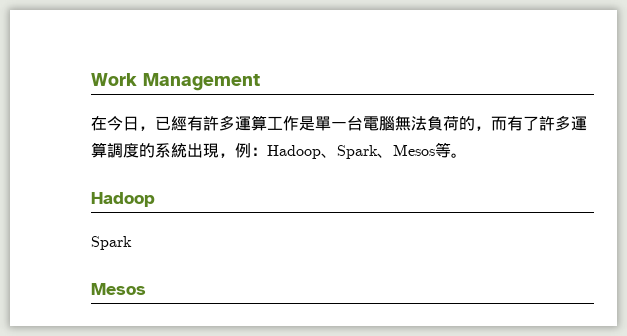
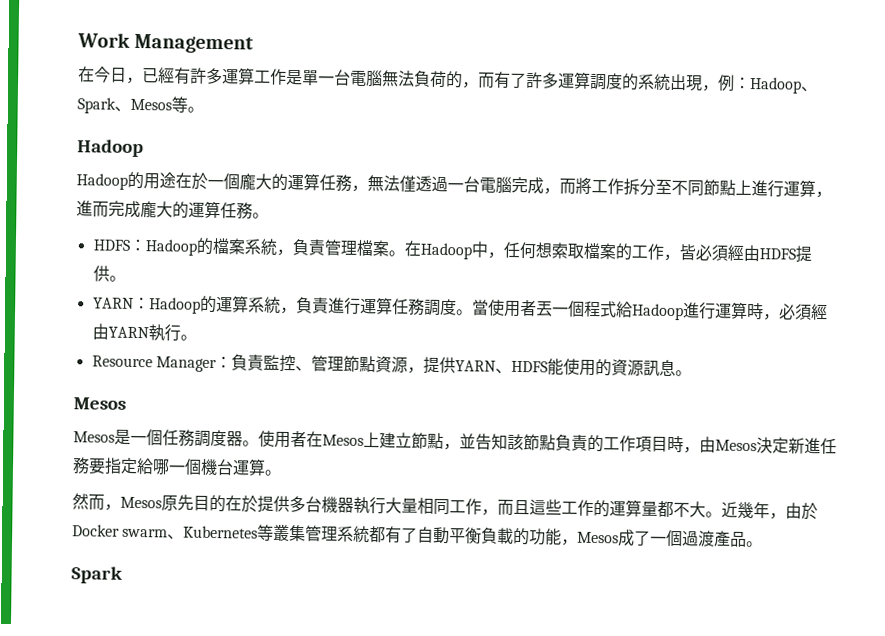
[91,236,132,250] [91,283,146,295] Spark // Mesos -> [76,171,832,199] [76,200,269,220] [92,237,812,263] [92,265,126,282] [92,295,828,321] [91,323,197,342] [91,354,692,377] [73,397,126,410] [73,429,837,455] [72,457,281,476] [72,493,818,520] [72,524,764,548] [71,566,123,584] Hadoop的用途在於一個龐大的運算任務，無法僅透過一台電腦完成，而將工作拆分至不同節點上進行運算，進而完成龐大的運算任務。 // HDFS：Hadoop的檔案系統，負責管理檔案。在Hadoop中，任何想索取檔案的工作，皆必須經由HDFS提供。 // YARN：Hadoop的運算系統，負責進行運算任務調度。當使用者丟一個程式給Hadoop進行運算時，必須經由YARN執行。 // Resource Manager：負責監控、管理節點資源，提供YARN、HDFS能使用的資源訊息。 // Mesos // Mesos是一個任務調度器。使用者在Mesos上建立節點，並告知該節點負責的工作項目時，由Mesos決定新進任務要指定給哪一個機台運算。 // 然而，Mesos原先目的在於提供多台機器執行大量相同工作，而且這些工作的運算量都不大。近幾年，由於Docker swarm、Kubernetes等叢集管理系統都有了自動平衡負載的功能，Mesos成了一個過渡產品。 // Spark

